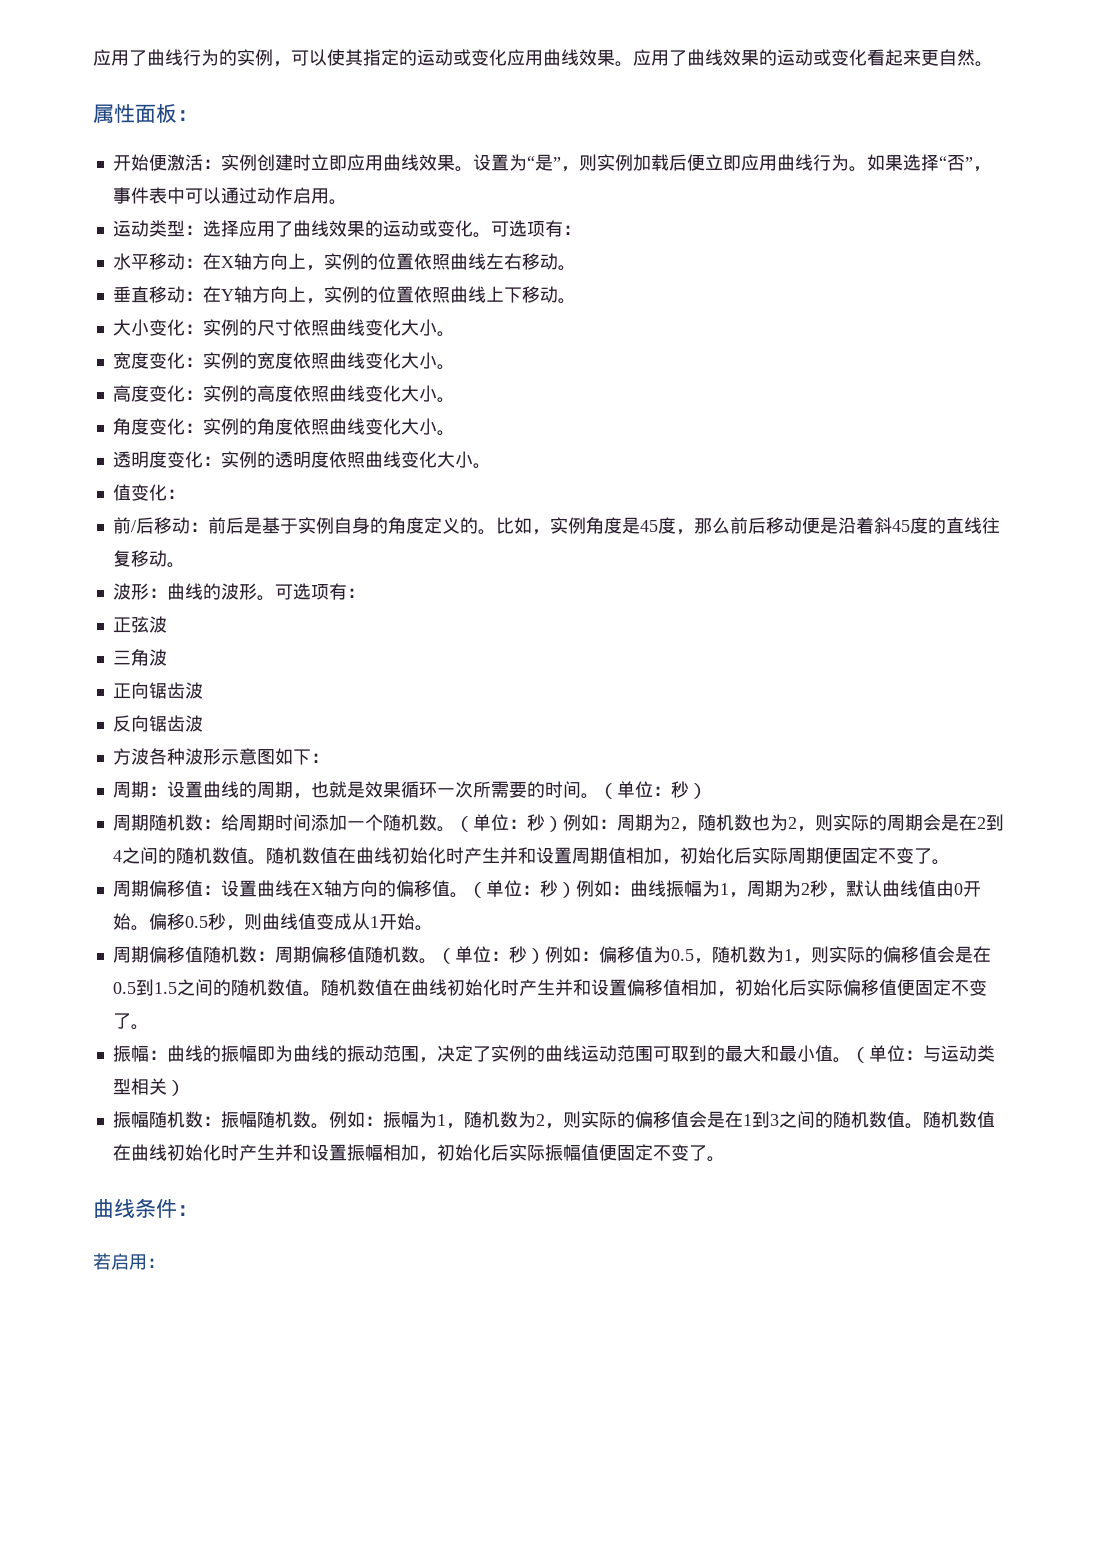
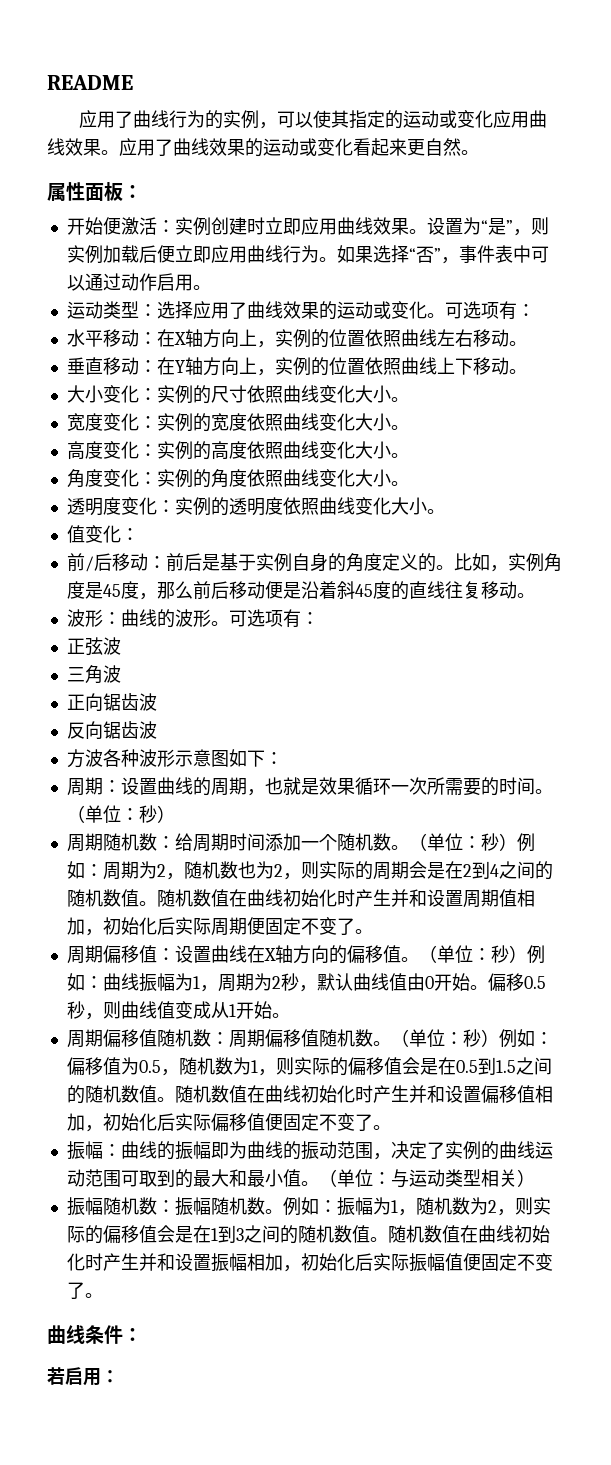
(93, 57) none -> [47,75,133,90] README //

